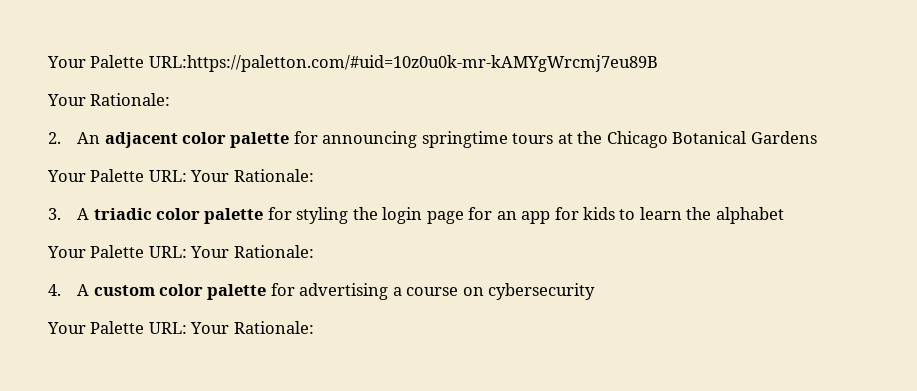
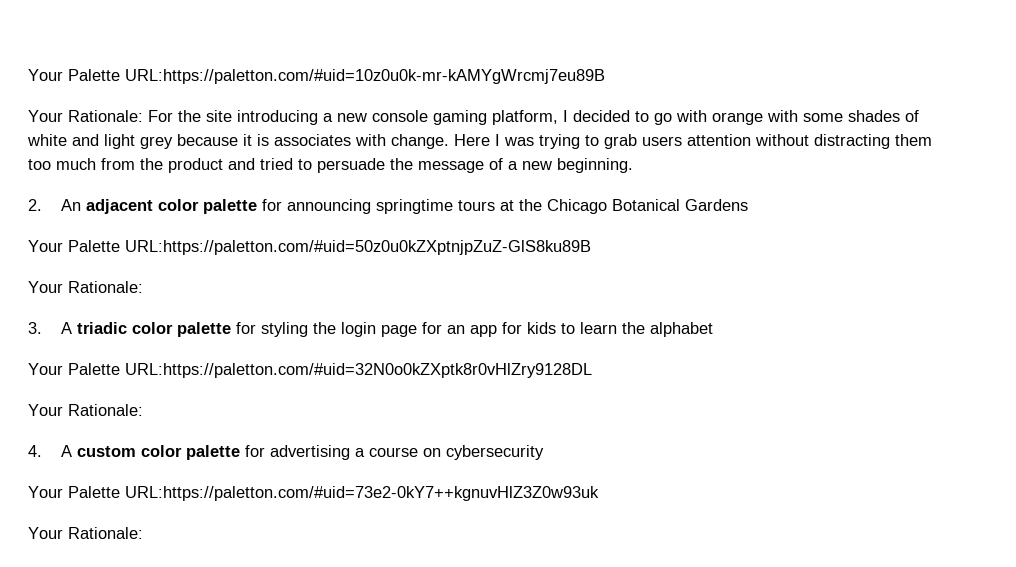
(171, 99) none -> [148,110,919,125] [27,134,932,149] [28,158,633,173] For the site introducing a new console gaming platform, I decided to go with orange with some shades of white and light grey because it is associates with change. Here I was trying to grab users attention without distracting them too much from the product and tried to persuade the message of a new beginning.
[148,170,187,182] URL: -> [125,240,591,255] URL:https://paletton.com/#uid=50z0u0kZXptnjpZuZ-GlS8ku89B //
[148,246,187,258] URL: -> [125,363,592,378] URL:https://paletton.com/#uid=32N0o0kZXptk8r0vHlZry9128DL //
[148,322,187,334] URL: -> [125,486,599,501] URL:https://paletton.com/#uid=73e2-0kY7++kgnuvHlZ3Z0w93uk //

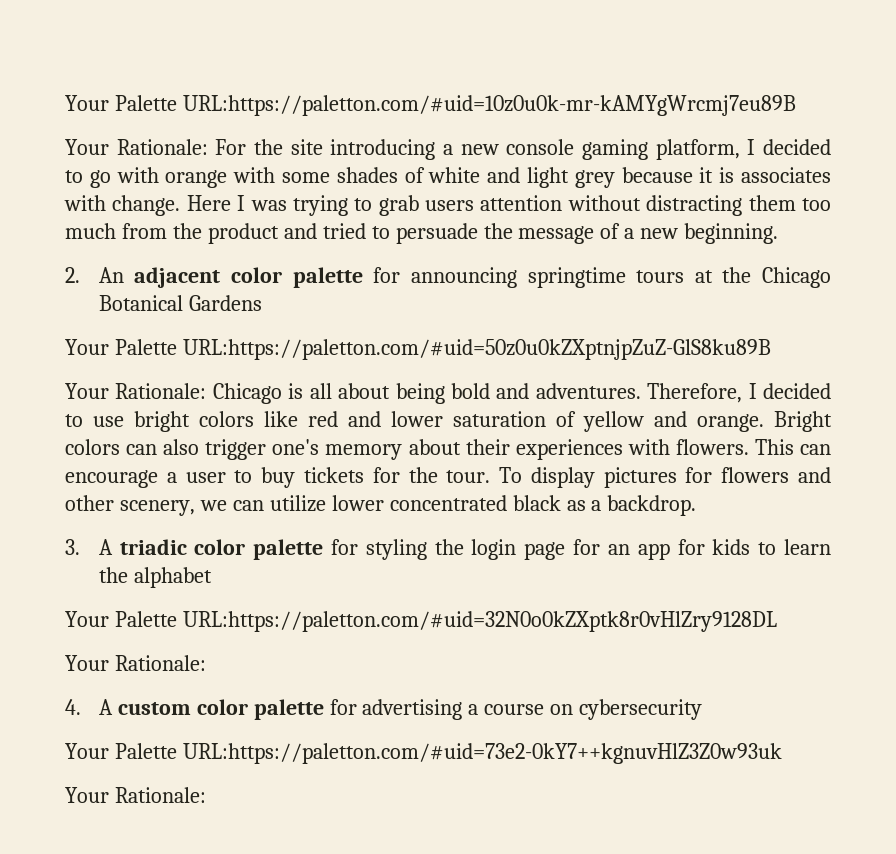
(143, 287) none -> [212,383,831,404] [65,411,832,432] [65,439,832,460] [65,467,832,488] [65,495,697,516] Chicago is all about being bold and adventures. Therefore, I decided to use bright colors like red and lower saturation of yellow and orange. Bright colors can also trigger one's memory about their experiences with flowers. This can encourage a user to buy tickets for the tour. To display pictures for flowers and other scenery, we can utilize lower concentrated black as a backdrop.

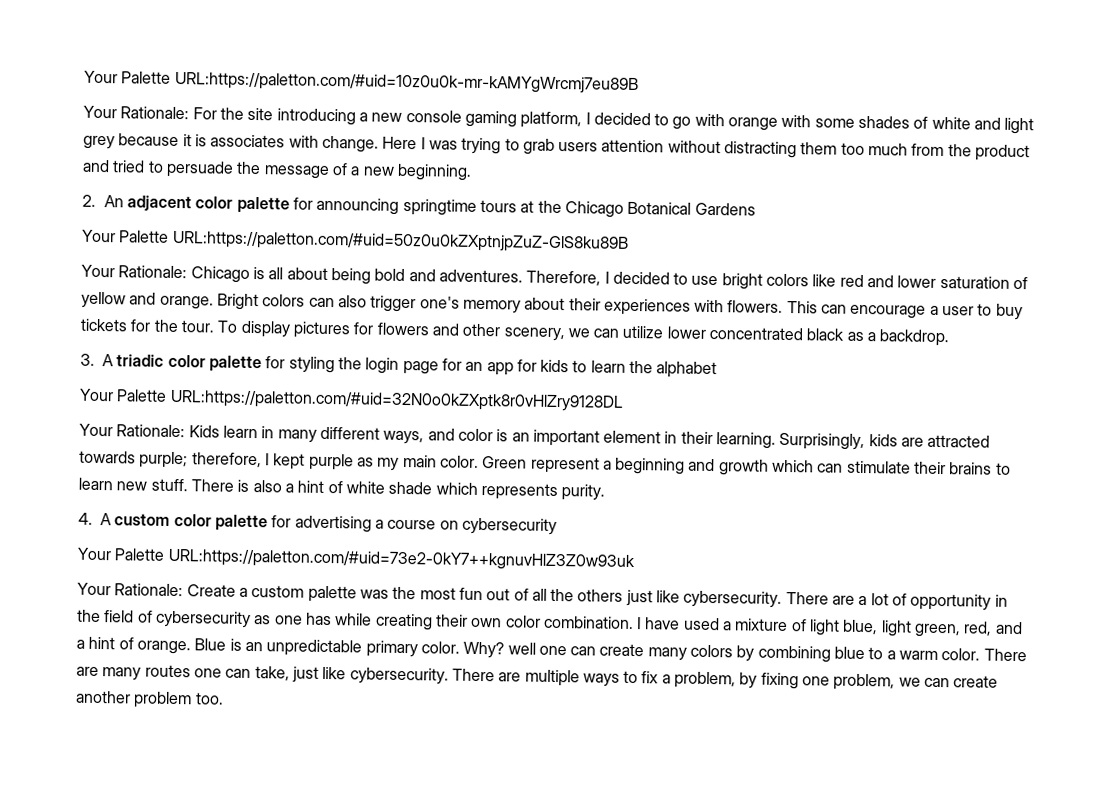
(206, 663) none -> [188,425,991,451] [79,450,1011,476] [78,477,606,501] Kids learn in many different ways, and color is an important element in their learning. Surprisingly, kids are attracted towards purple; therefore, I kept purple as my main color. Green represent a beginning and growth which can stimulate their brains to learn new stuff. There is also a hint of white shade which represents purity.
(206, 795) none -> [186,584,1008,611] [77,609,1023,638] [76,636,1027,663] [76,664,999,691] [75,690,224,709] Create a custom palette was the most fun out of all the others just like cybersecurity. There are a lot of opportunity in the field of cybersecurity as one has while creating their own color combination. I have used a mixture of light blue, light green, red, and a hint of orange. Blue is an unpredictable primary color. Why? well one can create many colors by combining blue to a warm color. There are many routes one can take, just like cybersecurity. There are multiple ways to fix a problem, by fixing one problem, we can create another problem too.

